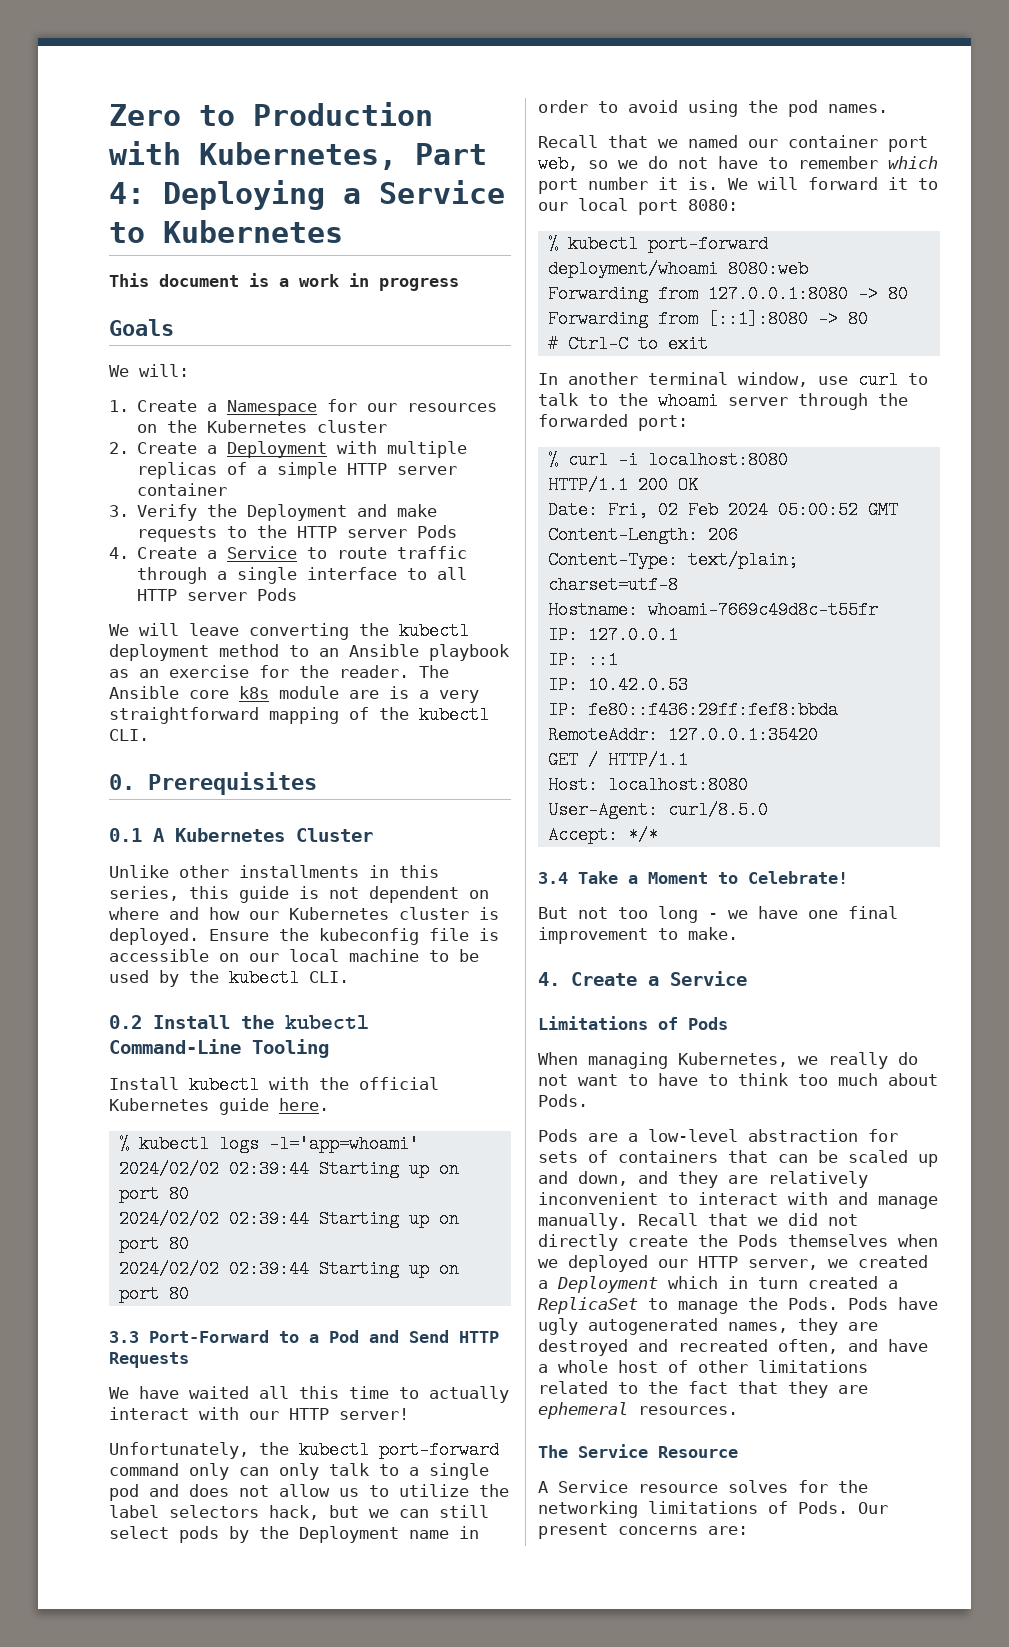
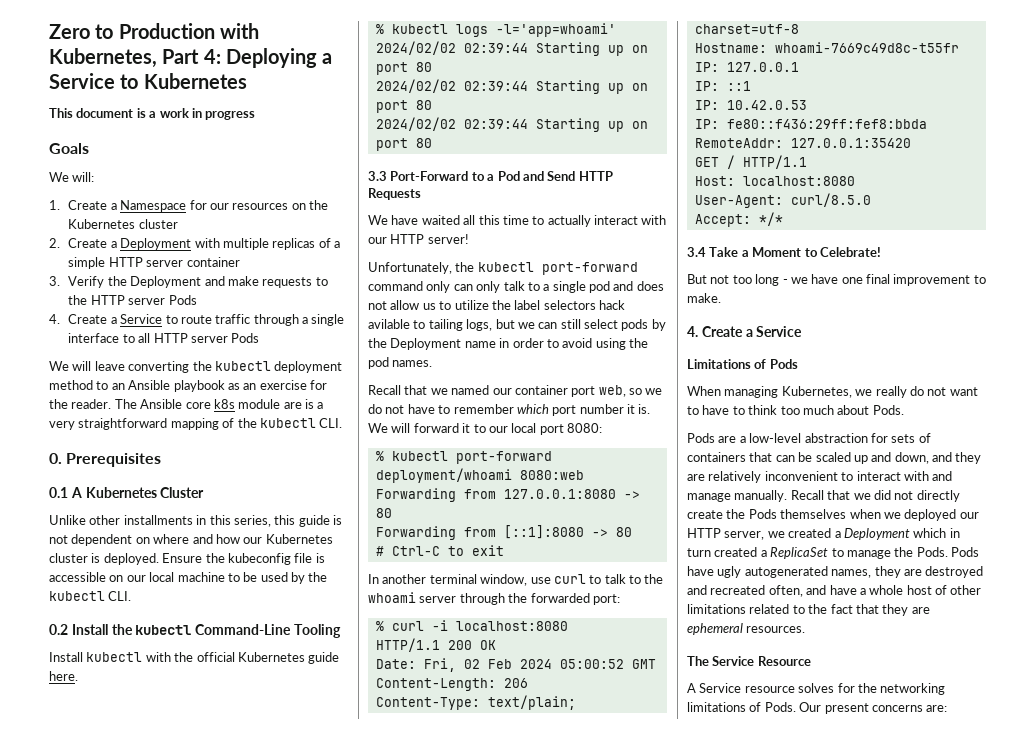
[269,1505,319,1520] hack, -> [599,300,625,310] [368,319,493,331] hack avilable to tailing logs,

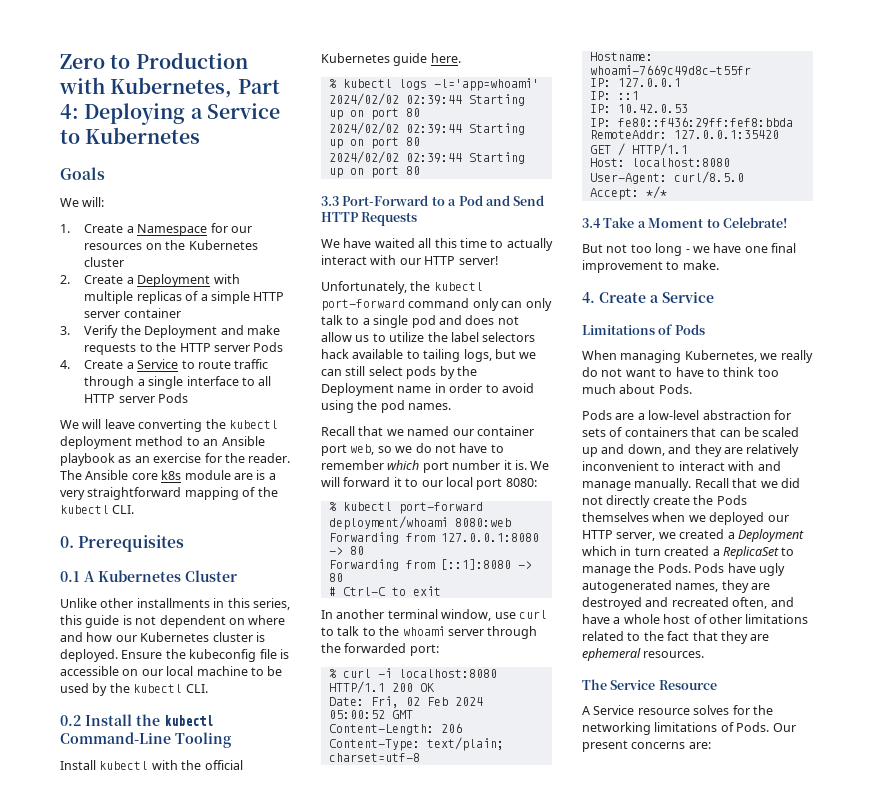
[49,108,256,120] // This document is a work in progress -> (201, 135) none
[368,319,410,329] avilable -> [352,349,404,359] available

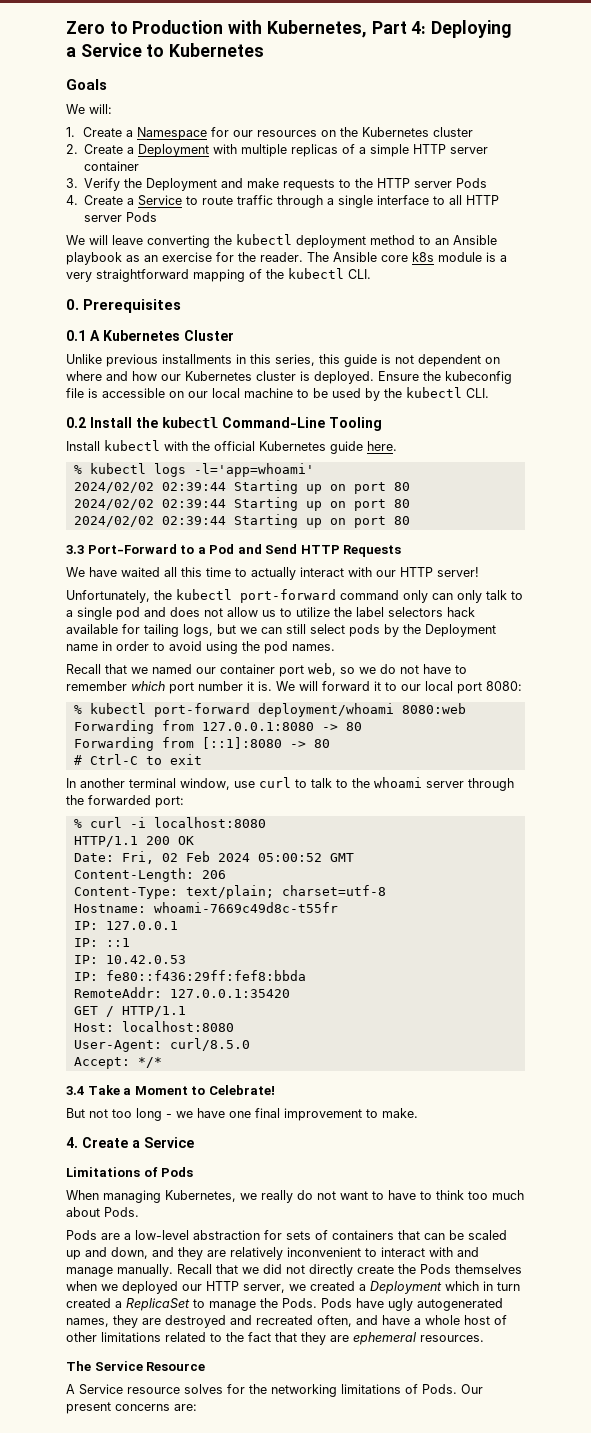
[233,473,253,480] are -> (482, 257) none
[100,598,134,608] other -> [106,354,158,367] previous
[406,350,420,359] to -> [122,624,140,634] for

